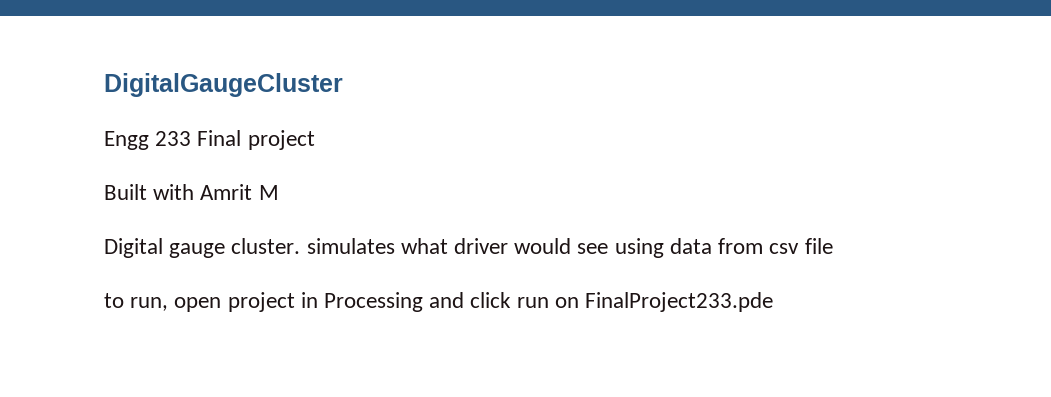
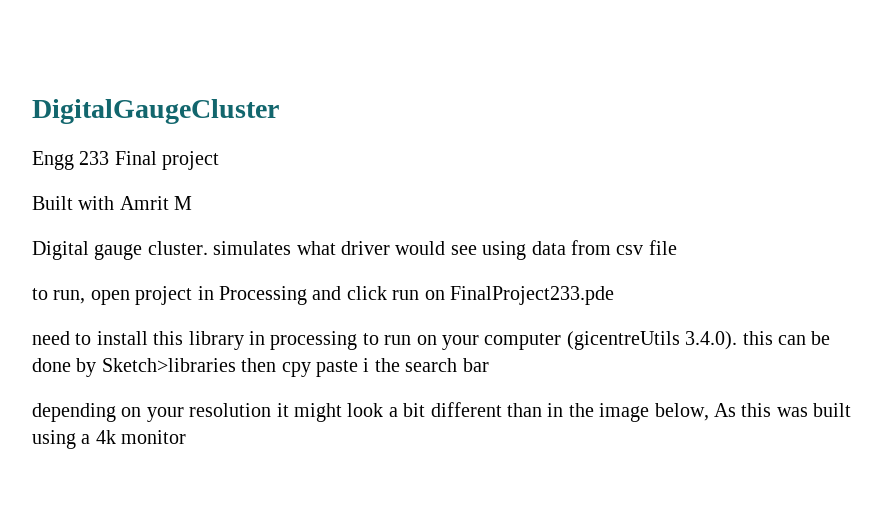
(774, 302) none -> [32,331,831,350] [32,358,489,377] [32,402,852,422] [32,430,187,449] // need to install this library in processing to run on your computer (gicentreUtils 3.4.0). this can be done by Sketch>libraries then cpy paste i the search bar // depending on your resolution it might look a bit different than in the image below, As this was built using a 4k monitor

